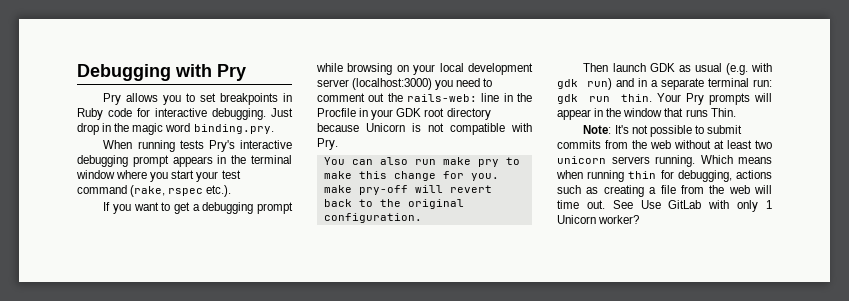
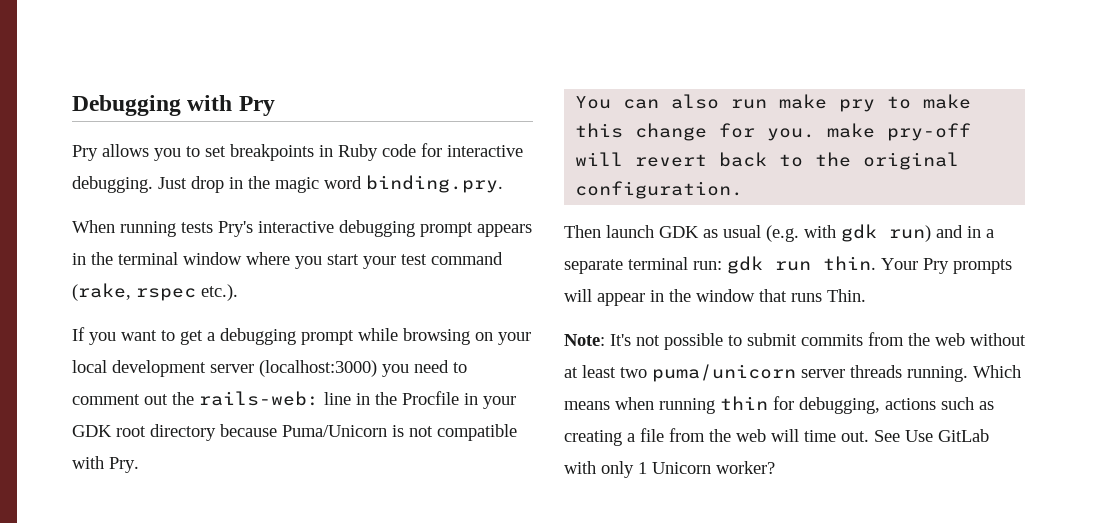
[366,123,405,132] Unicorn -> [282,425,387,437] Puma/Unicorn
[557,156,650,164] unicorn servers -> [652,364,902,382] puma/unicorn server threads

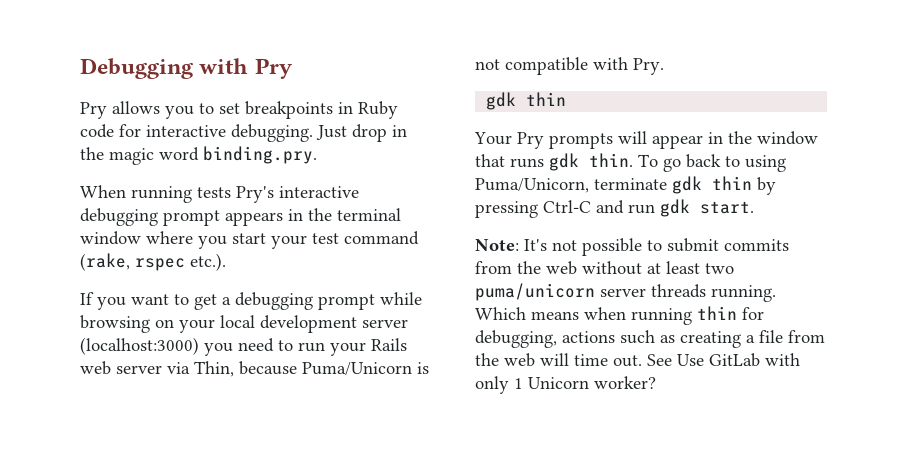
[72,391,516,409] [72,424,216,441] comment out the rails-web: line in the Procfile in your GDK root directory -> [298,338,407,356] [80,361,234,377] run your Rails web server via Thin,
[575,94,972,112] [575,123,972,141] [575,152,960,170] [575,181,744,199] [564,224,994,242] [564,256,876,274] You can also run make pry to make this change for you. make pry-off will revert back to the original configuration. // Then launch GDK as usual (e.g. with gdk run) and in a separate terminal run: gdk run thin. -> [486,92,567,110] gdk thin //
[827,289,866,302] Thin. -> [549,153,786,172] [475,176,776,195] [475,199,754,218] gdk thin. To go back to using Puma/Unicorn, terminate gdk thin by pressing Ctrl-C and run gdk start.

